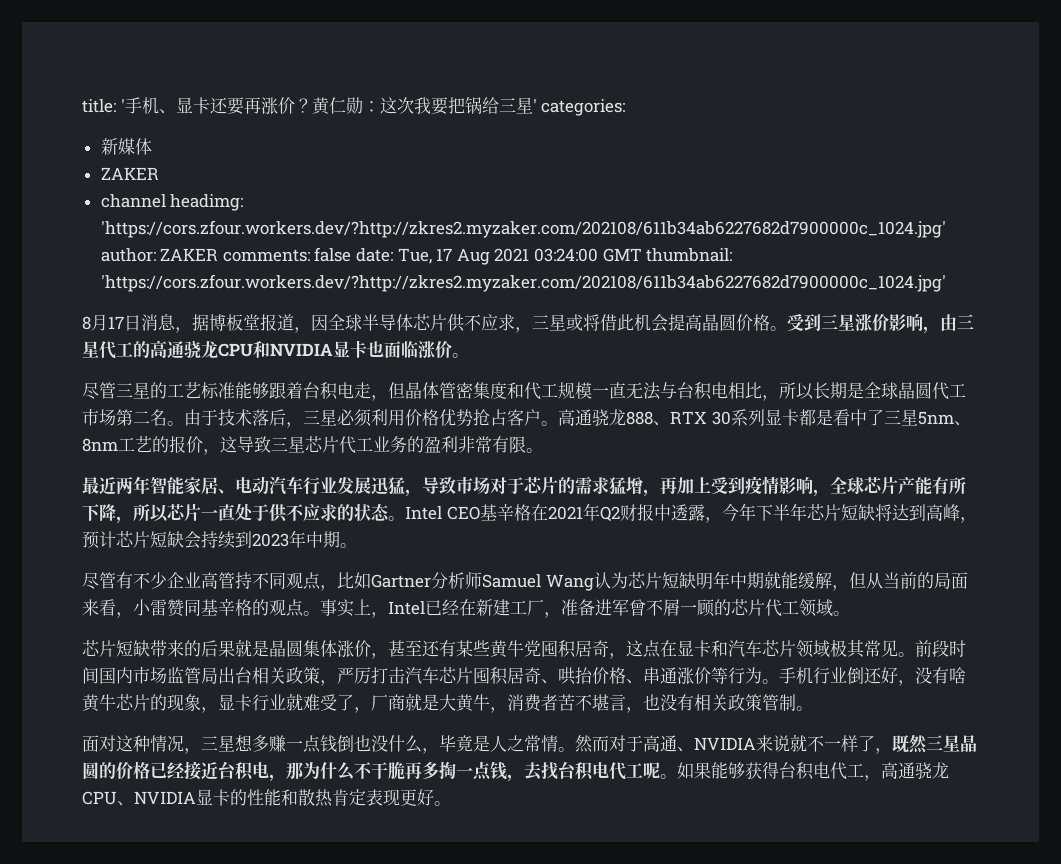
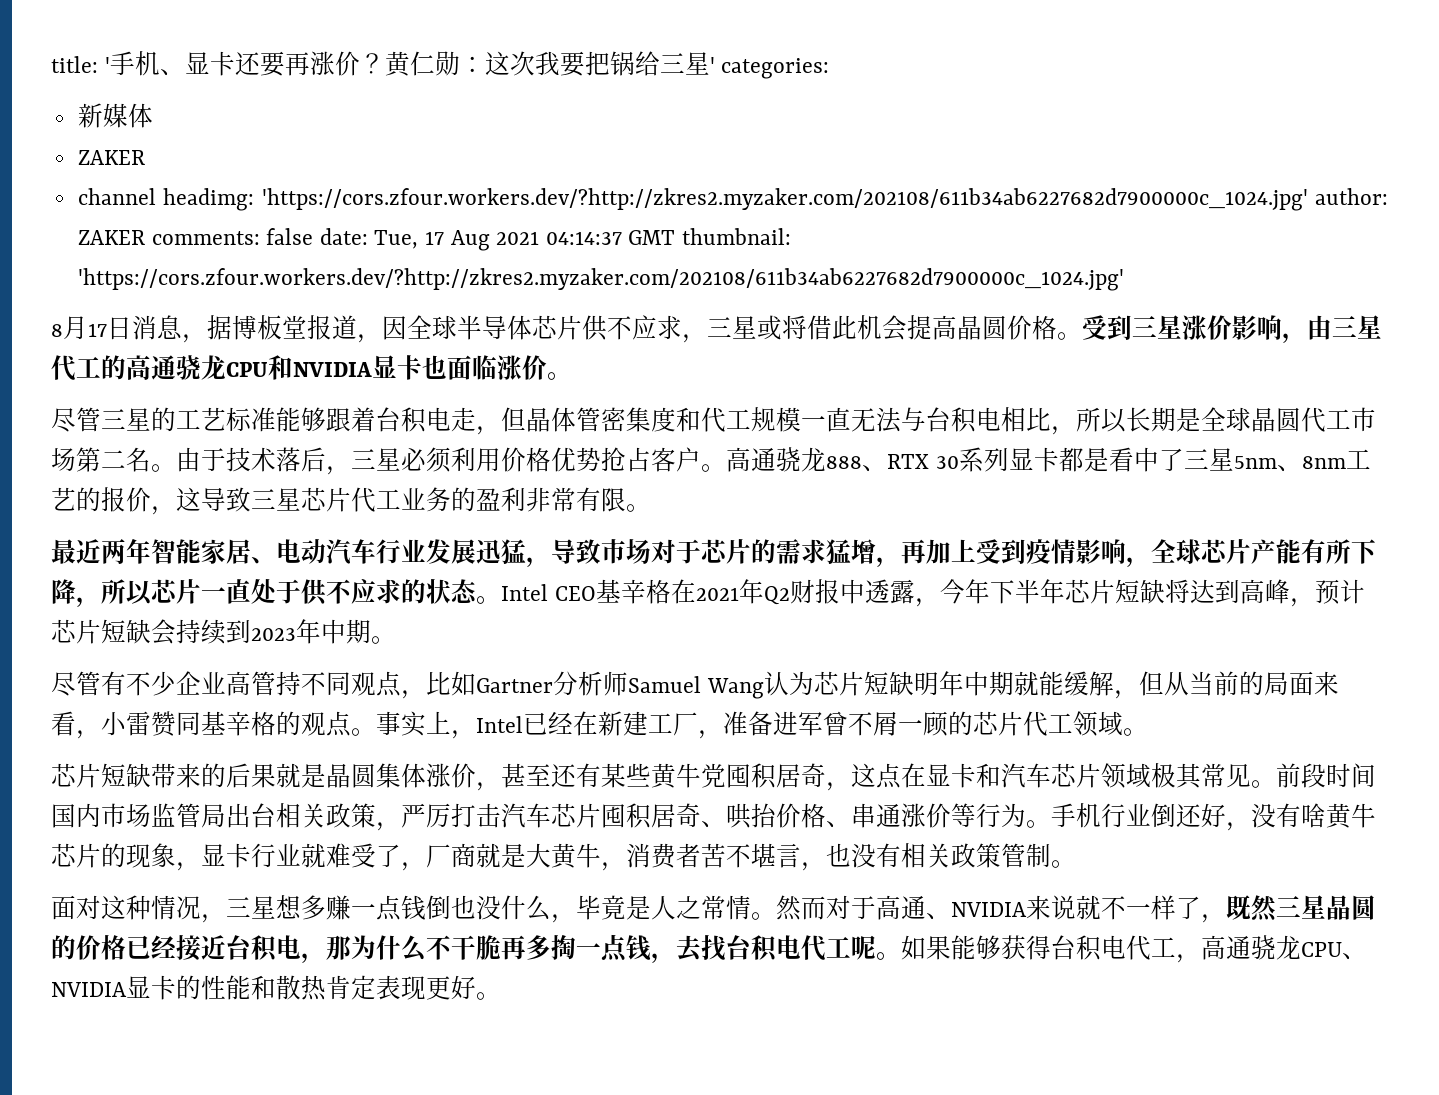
[534,248,599,262] 03:24:00 -> [545,231,622,245] 04:14:37

